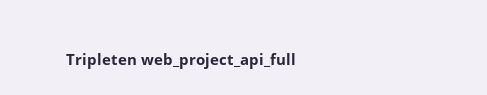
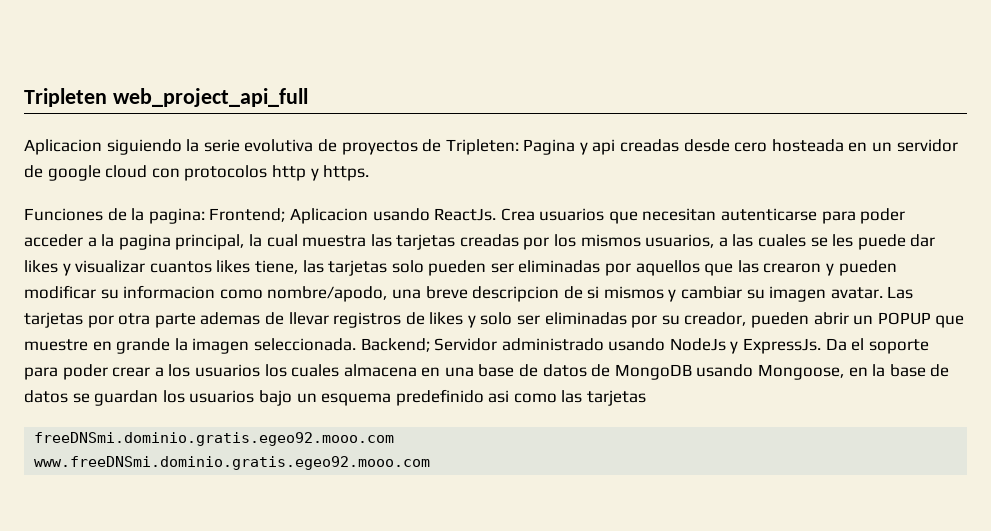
(296, 61) none -> [24,139,958,155] [24,165,370,181] [24,208,906,224] [24,234,936,250] [24,260,897,276] [24,285,914,302] [24,312,965,328] [24,338,929,354] [24,364,950,380] [24,389,647,406] [34,432,395,446] [34,456,431,470] // Aplicacion siguiendo la serie evolutiva de proyectos de Tripleten: Pagina y api creadas desde cero hosteada en un servidor de google cloud con protocolos http y https. // Funciones de la pagina: Frontend; Aplicacion usando ReactJs. Crea usuarios que necesitan autenticarse para poder acceder a la pagina principal, la cual muestra las tarjetas creadas por los mismos usuarios, a las cuales se les puede dar likes y visualizar cuantos likes tiene, las tarjetas solo pueden ser eliminadas por aquellos que las crearon y pueden modificar su informacion como nombre/apodo, una breve descripcion de si mismos y cambiar su imagen avatar. Las tarjetas por otra parte ademas de llevar registros de likes y solo ser eliminadas por su creador, pueden abrir un POPUP que muestre en grande la imagen seleccionada. Backend; Servidor administrado usando NodeJs y ExpressJs. Da el soporte para poder crear a los usuarios los cuales almacena en una base de datos de MongoDB usando Mongoose, en la base de datos se guardan los usuarios bajo un esquema predefinido asi como las tarjetas // freeDNSmi.dominio.gratis.egeo92.mooo.com // www.freeDNSmi.dominio.gratis.egeo92.mooo.com

